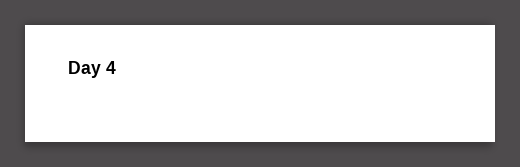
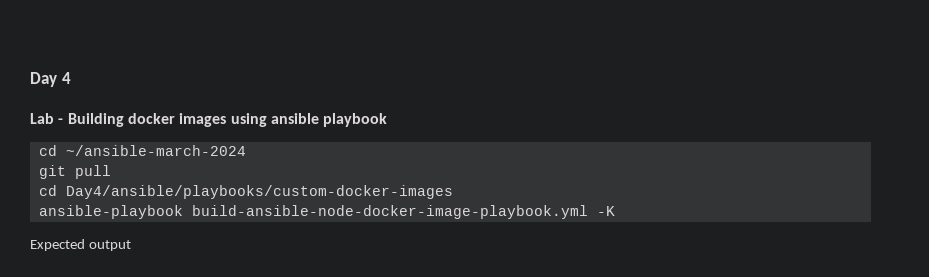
(116, 67) none -> [30,113,388,127] [38,145,246,156] [38,165,111,179] [38,185,453,199] [38,205,615,219] [30,239,131,251] // Lab - Building docker images using ansible playbook // cd ~/ansible-march-2024 // git pull // cd Day4/ansible/playbooks/custom-docker-images // ansible-playbook build-ansible-node-docker-image-playbook.yml -K // Expected output

